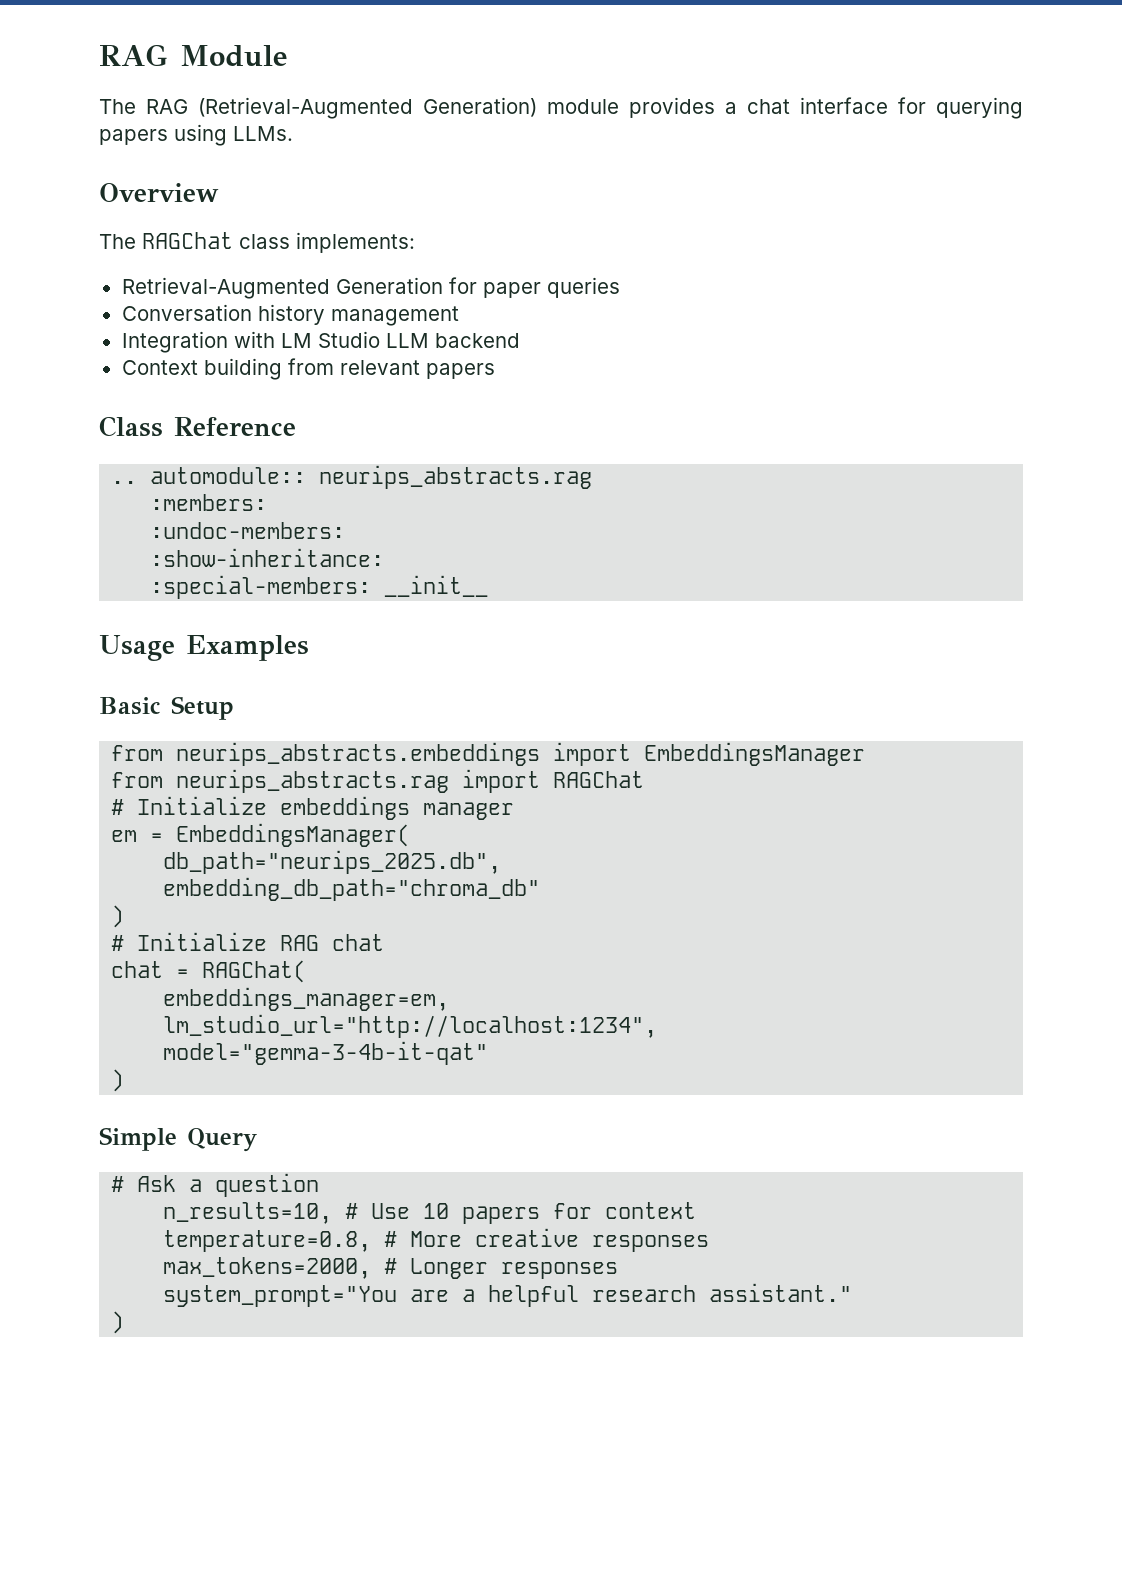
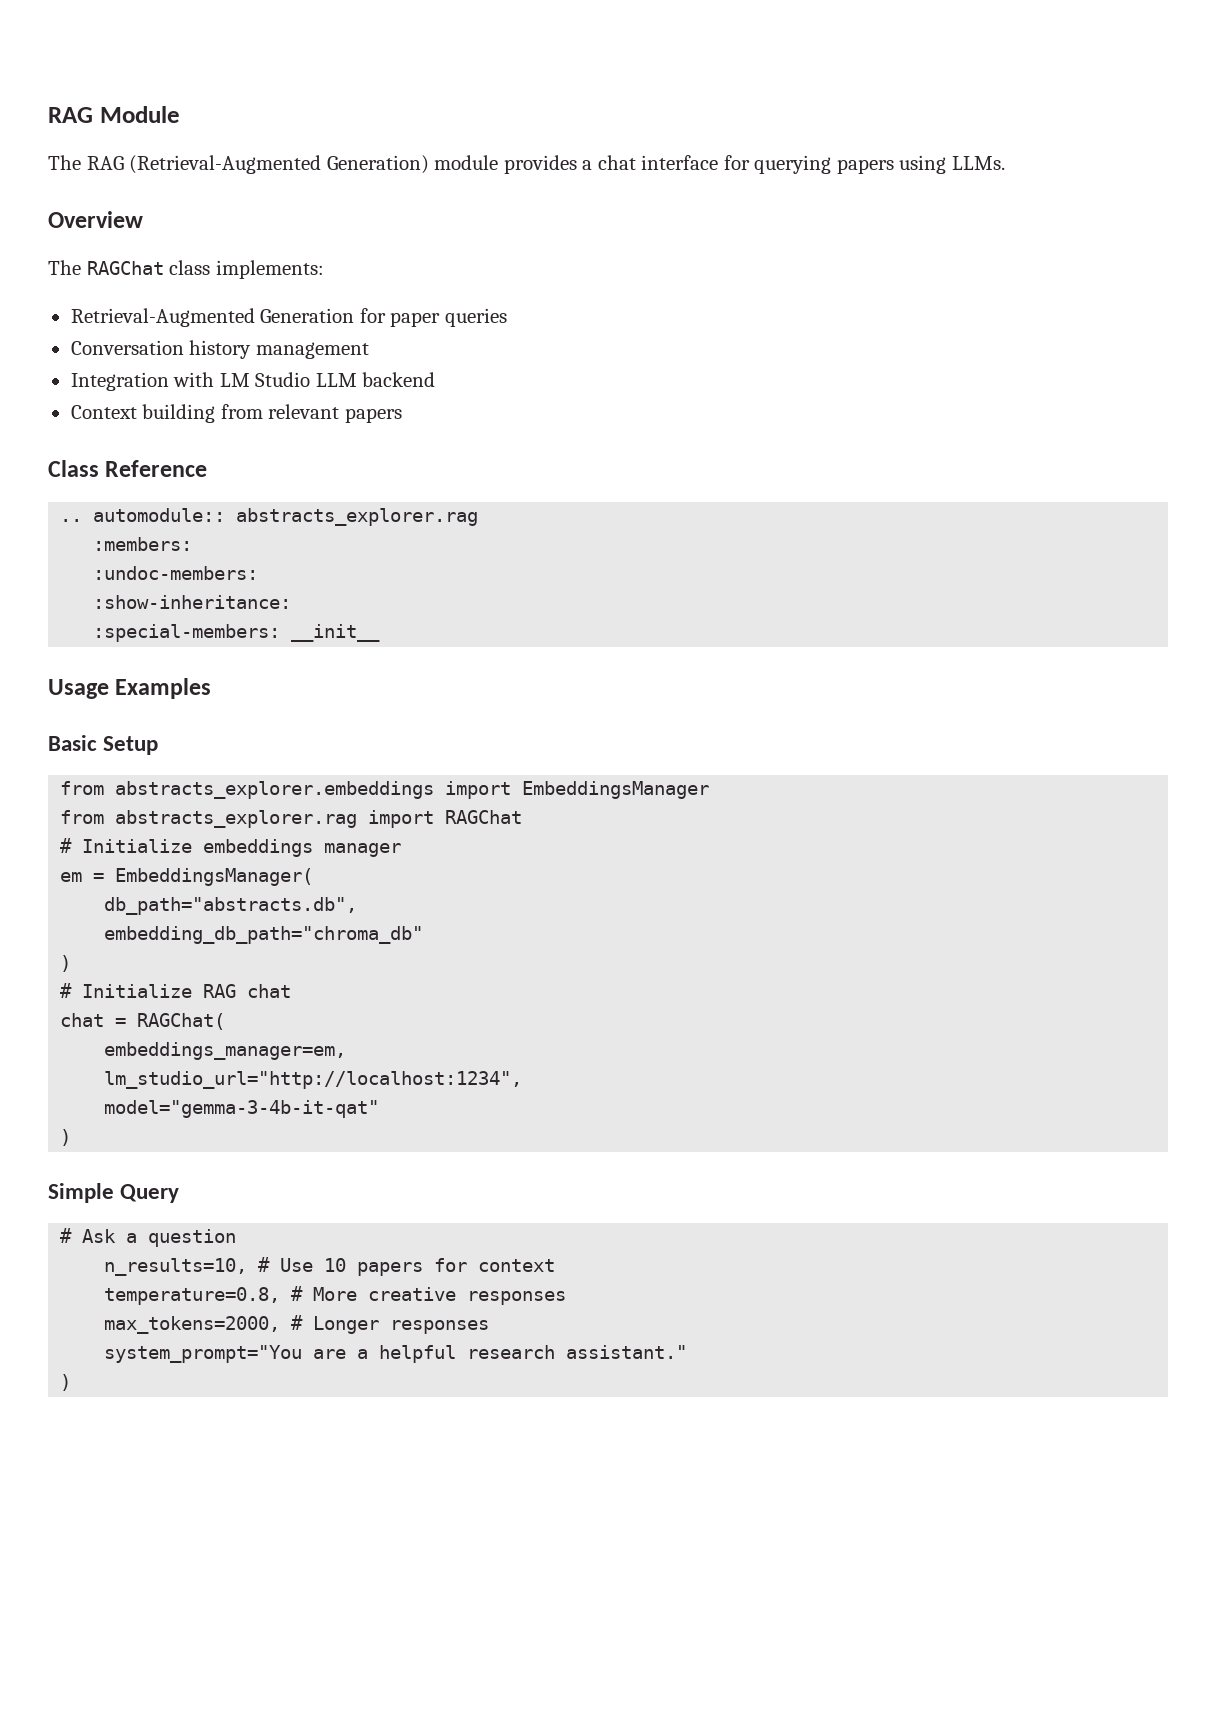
[319,465,593,489] neurips_abstracts.rag -> [236,508,479,526] abstracts_explorer.rag
[176,742,541,766] neurips_abstracts.embeddings -> [115,781,435,799] abstracts_explorer.embeddings
[176,769,450,793] neurips_abstracts.rag -> [115,810,358,828] abstracts_explorer.rag
[163,850,502,874] db_path="neurips_2025.db", -> [104,897,358,915] db_path="abstracts.db",

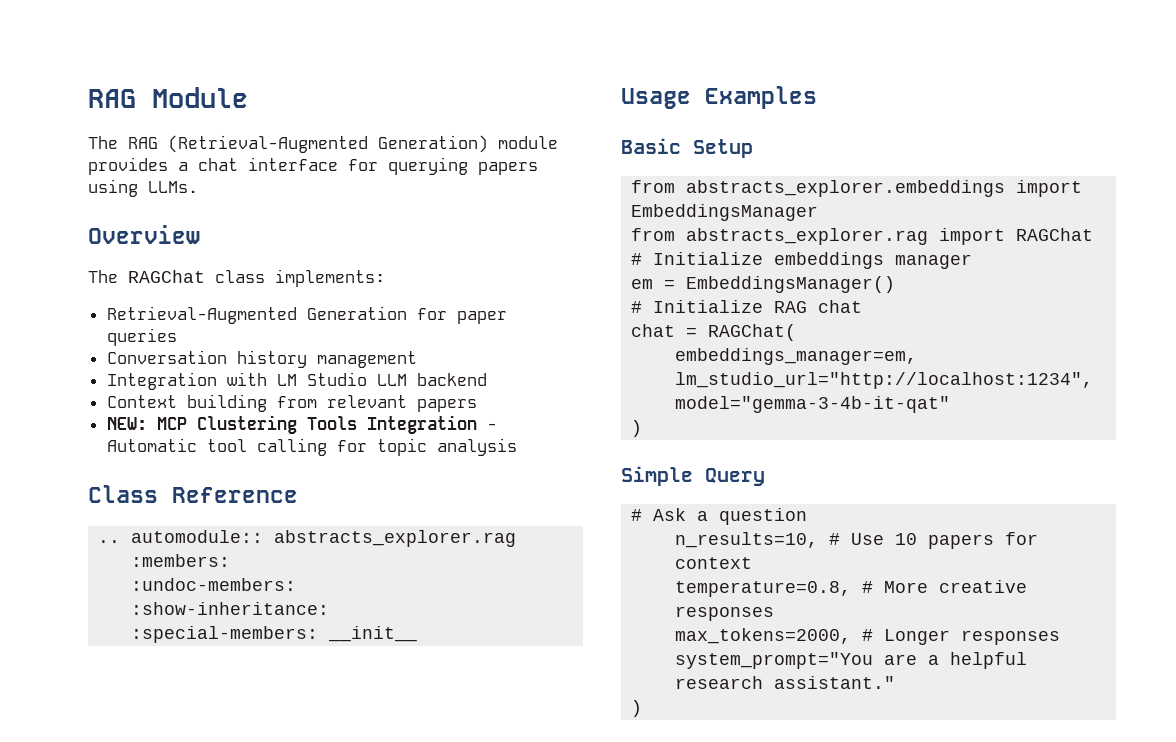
(402, 415) none -> [106,415,497,434] [106,438,517,456] // NEW: MCP Clustering Tools Integration - Automatic tool calling for topic analysis
[115,868,314,886] [104,897,358,915] [104,926,424,944] [60,955,72,972] EmbeddingsManager( // db_path="abstracts.db", // embedding_db_path="chroma_db" // ) -> [686,276,896,293] EmbeddingsManager()

